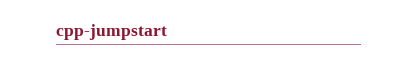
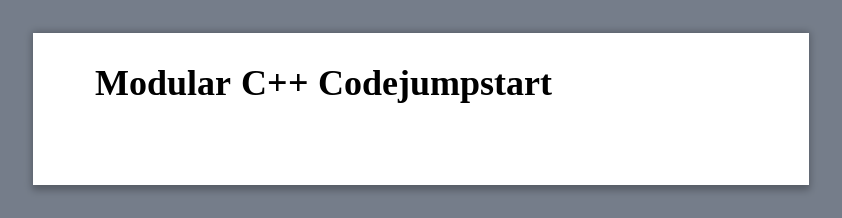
[56,24,167,40] cpp-jumpstart -> [95,70,553,103] Modular C++ Codejumpstart

